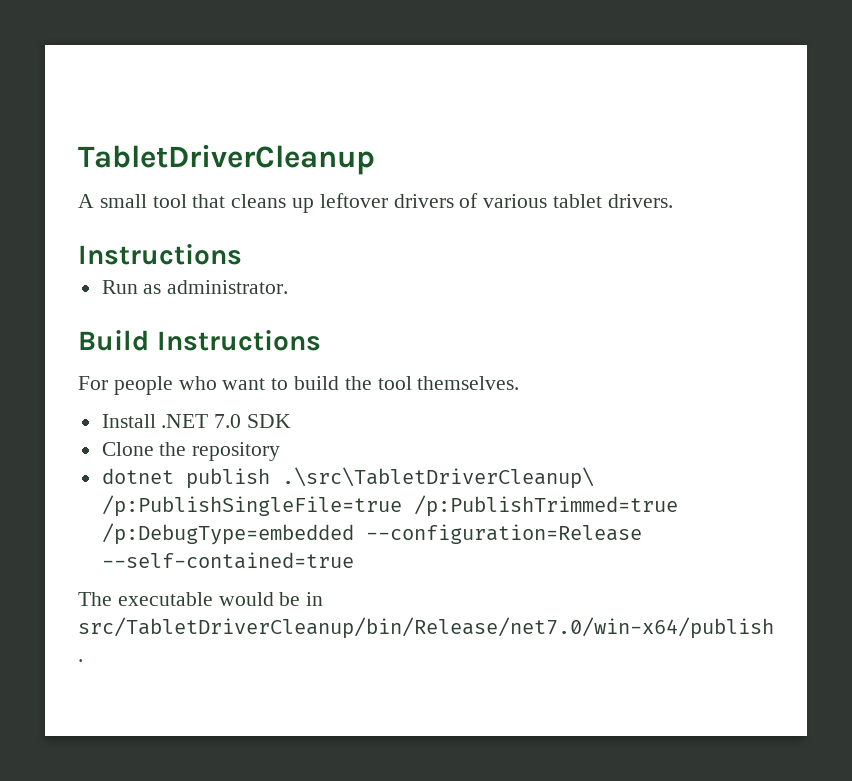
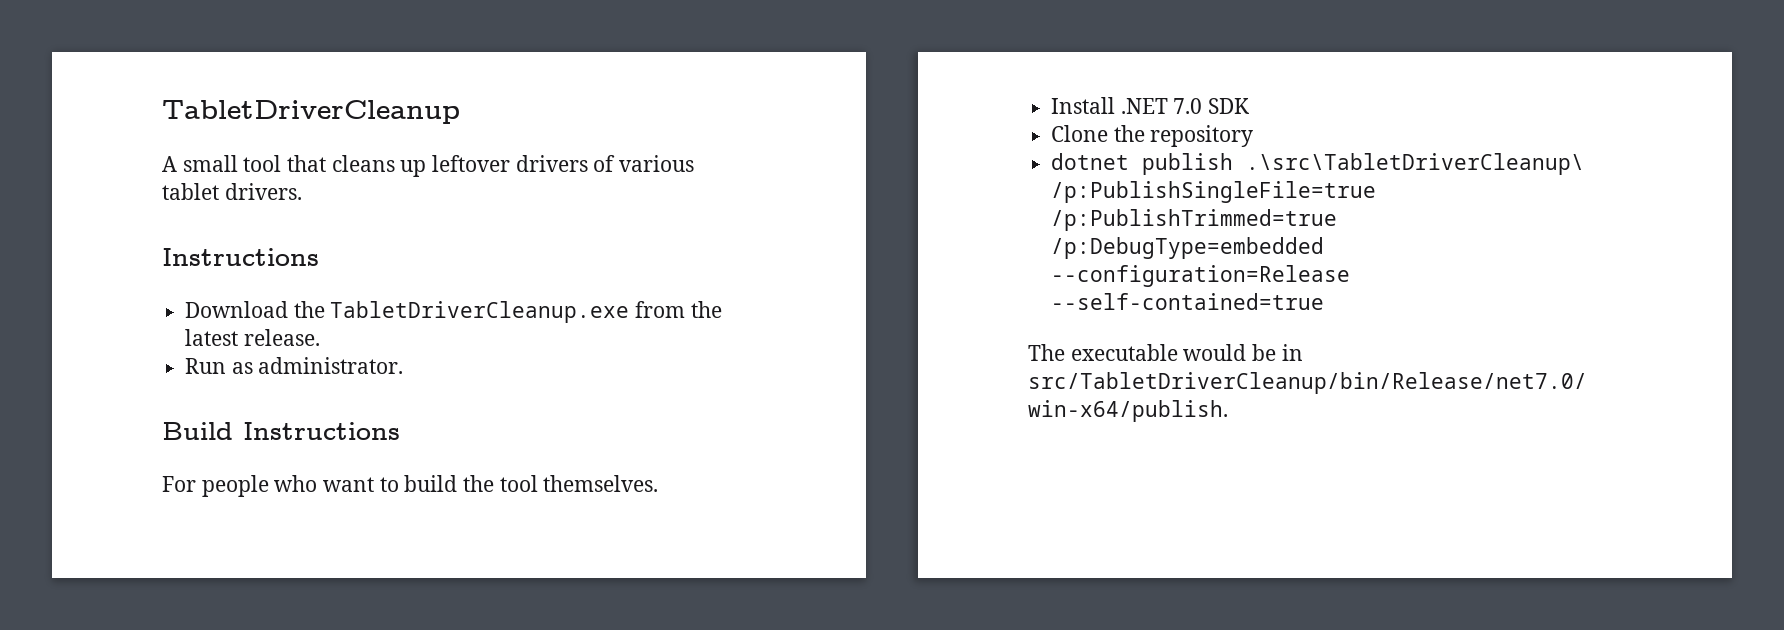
(242, 254) none -> [185,301,722,323] [185,329,320,346] // Download the TabletDriverCleanup.exe from the latest release.

